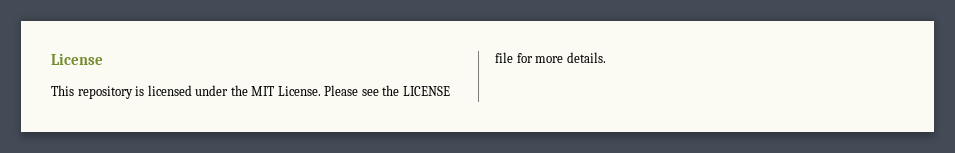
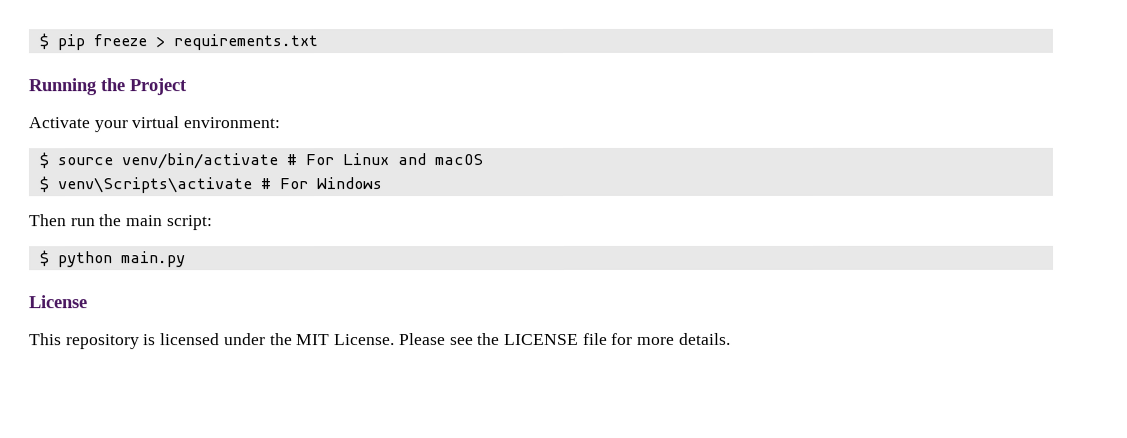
(51, 59) none -> [38,33,318,51] [28,78,187,96] [28,116,281,133] [38,152,483,170] [38,176,382,194] [28,214,213,231] [39,250,186,268] $ pip freeze > requirements.txt // Running the Project // Activate your virtual environment: // $ source venv/bin/activate # For Linux and macOS // $ venv\Scripts\activate # For Windows // Then run the main script: // $ python main.py //

